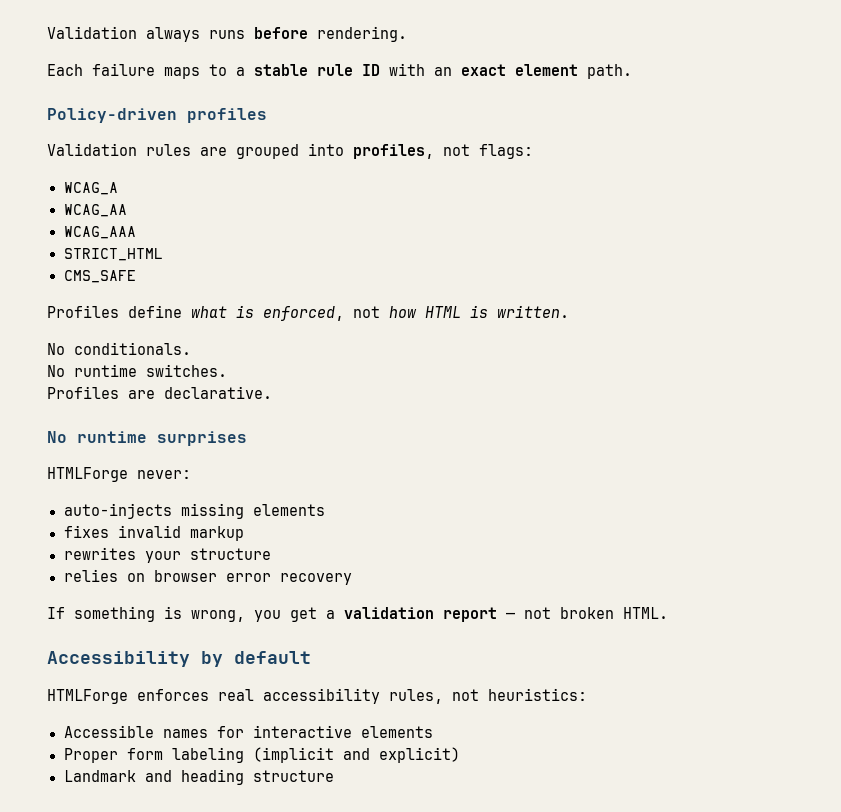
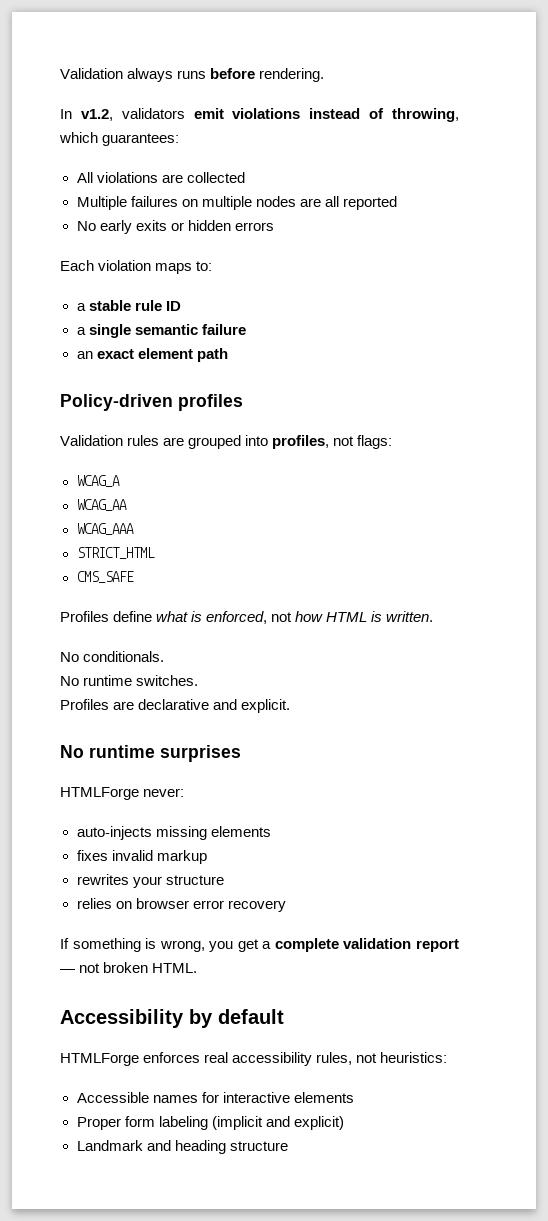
[47,63,227,79] Each failure maps to -> [60,108,460,122] [59,132,180,146] [76,172,245,183] [76,196,397,210] [76,220,274,234] [60,260,213,274] In v1.2, validators emit violations instead of throwing, which guarantees: // All violations are collected // Multiple failures on multiple nodes are all reported // No early exits or hidden errors // Each violation maps to: //
[389,63,425,76] with -> [76,324,246,338] // a single semantic failure //
[587,64,632,79] path. -> [196,348,228,362] path
[164,386,272,399] declarative. -> [138,699,291,713] declarative and explicit.
(335, 614) none -> [274,938,339,952] complete

